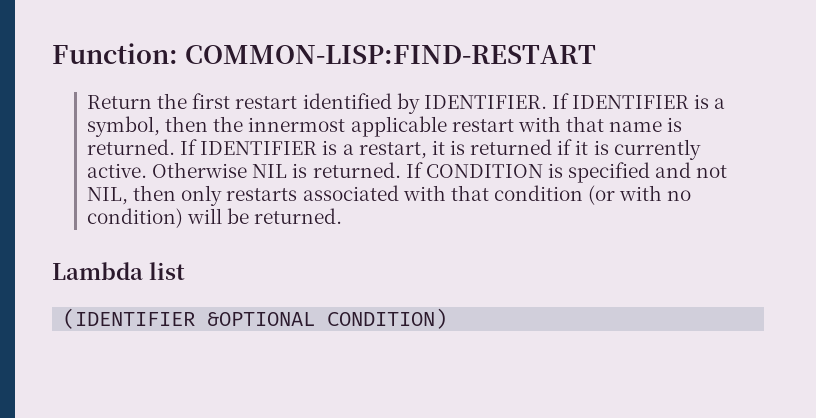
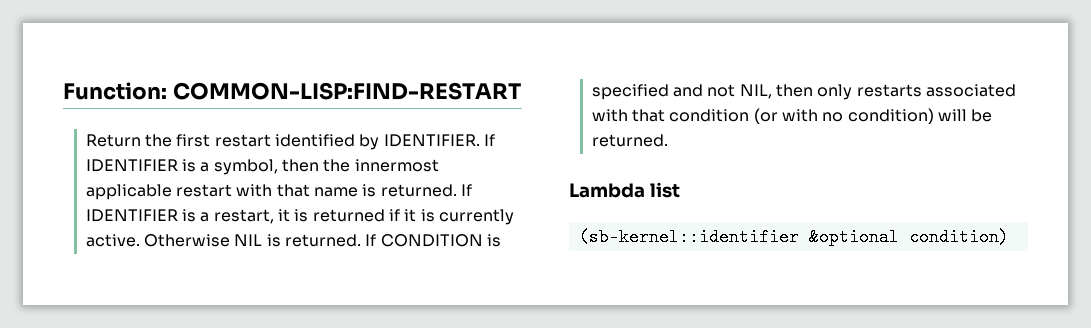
[63,308,448,329] (IDENTIFIER &OPTIONAL CONDITION) -> [578,228,1009,246] (sb-kernel::identifier &optional condition)

